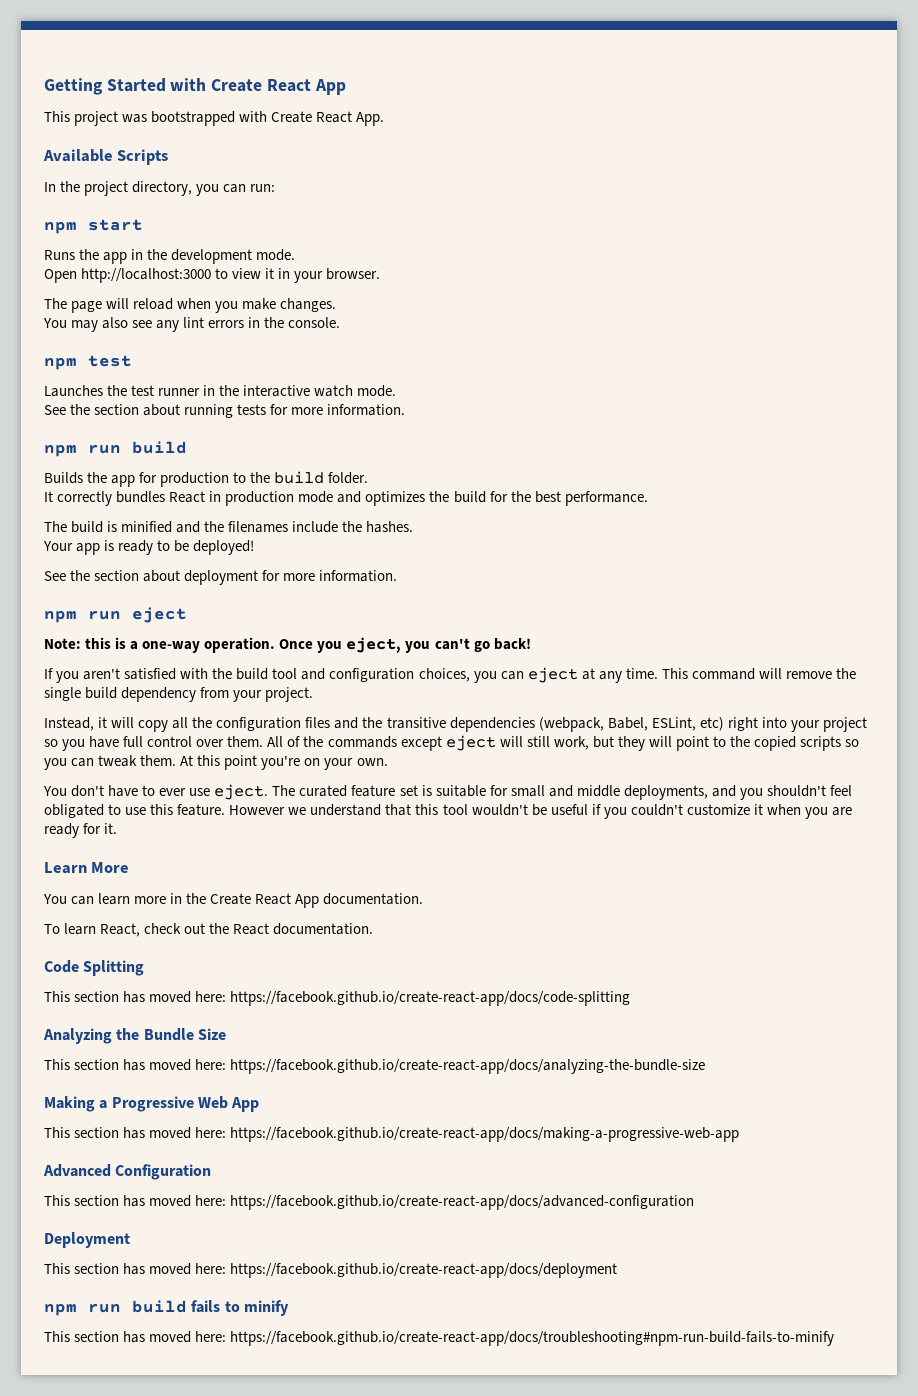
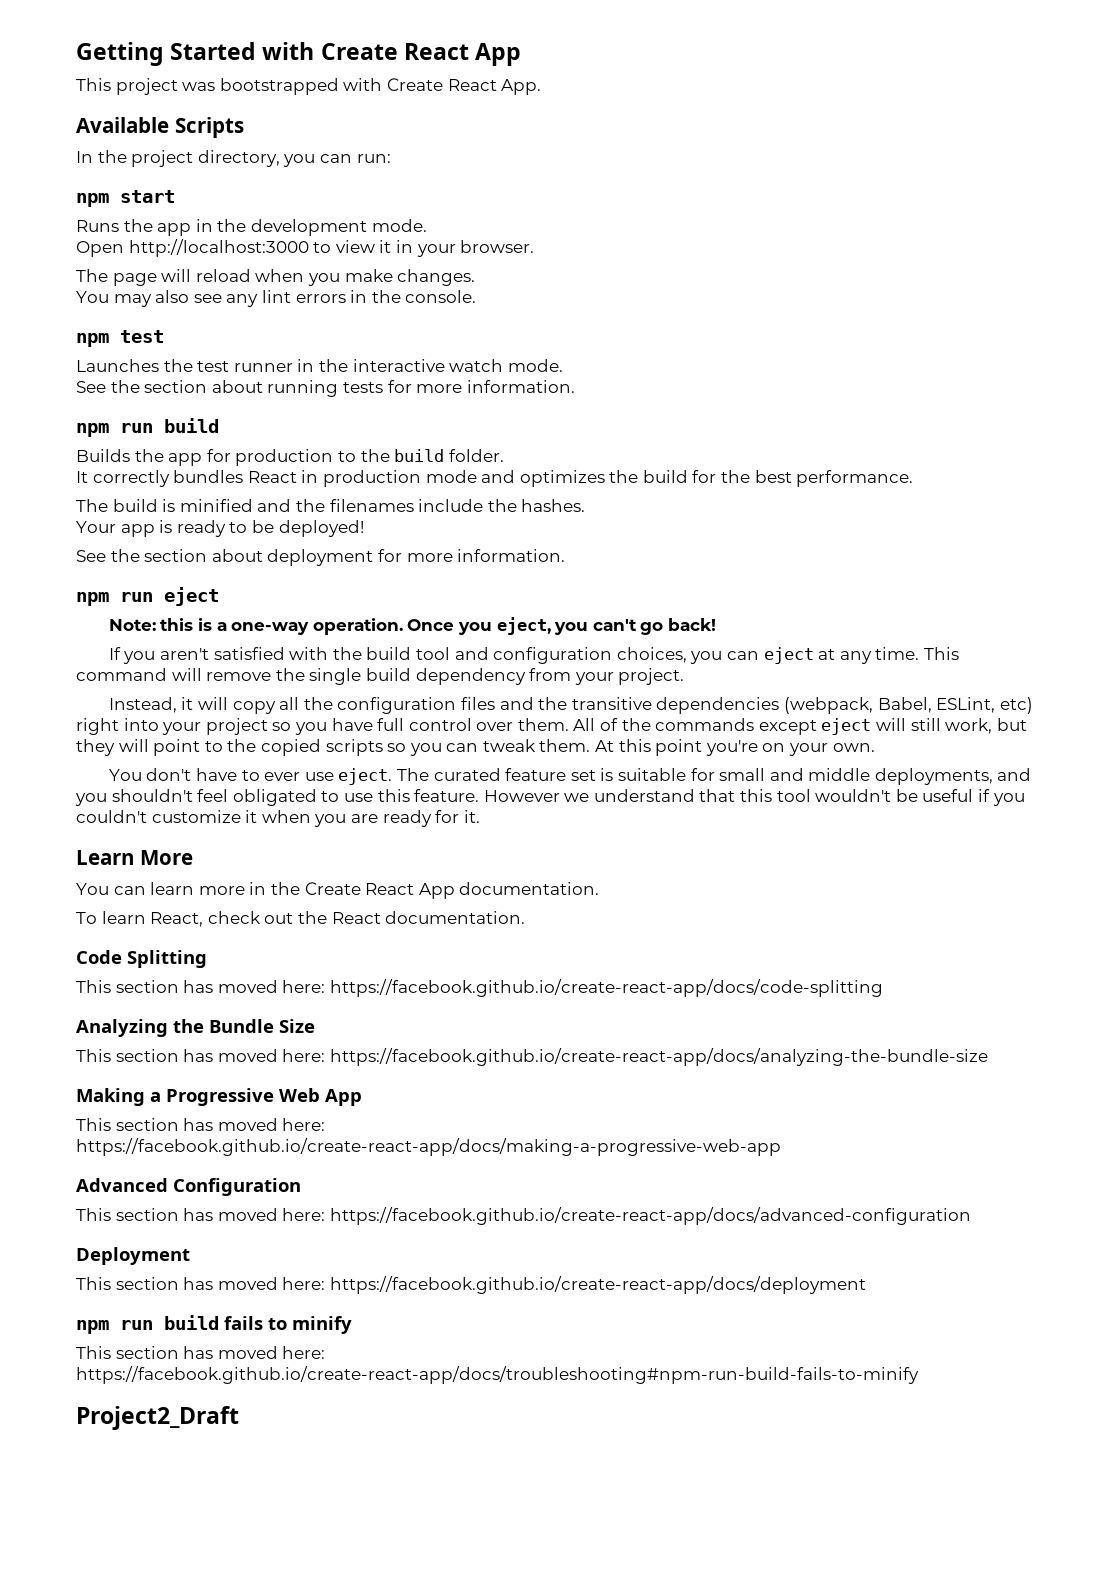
(835, 1338) none -> [76,1406,239,1430] // Project2_Draft

